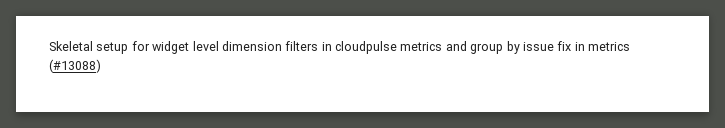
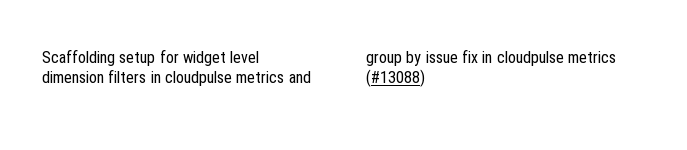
[49,41,93,51] Skeletal -> [42,49,115,66] Scaffolding
(585, 46) none -> [496,51,564,66] cloudpulse

